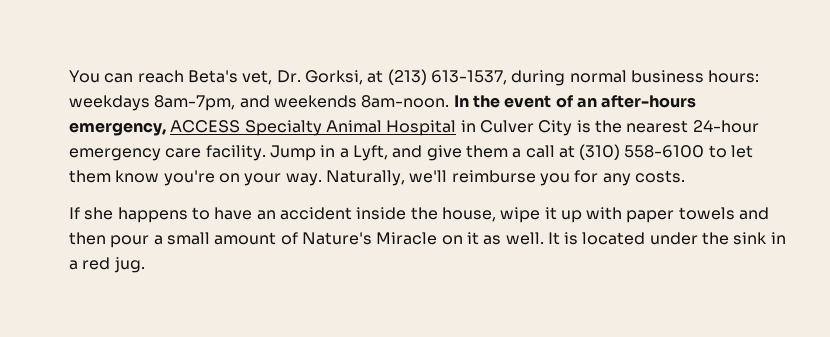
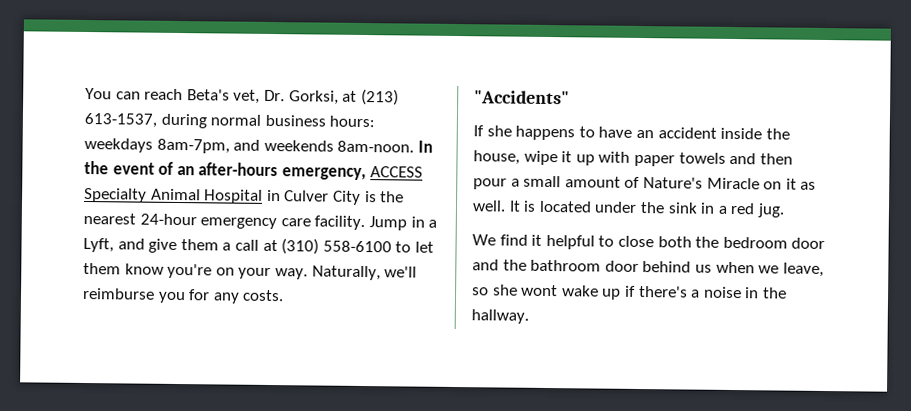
(685, 176) none -> [474,90,570,105] // "Accidents"
(145, 265) none -> [472,234,826,250] [472,259,824,277] [472,284,787,300] [471,309,529,324] // We find it helpful to close both the bedroom door and the bathroom door behind us when we leave, so she wont wake up if there's a noise in the hallway.

